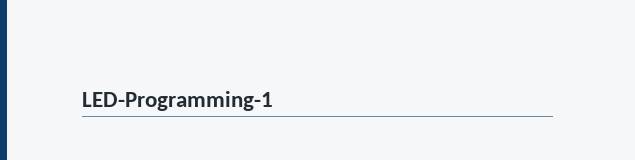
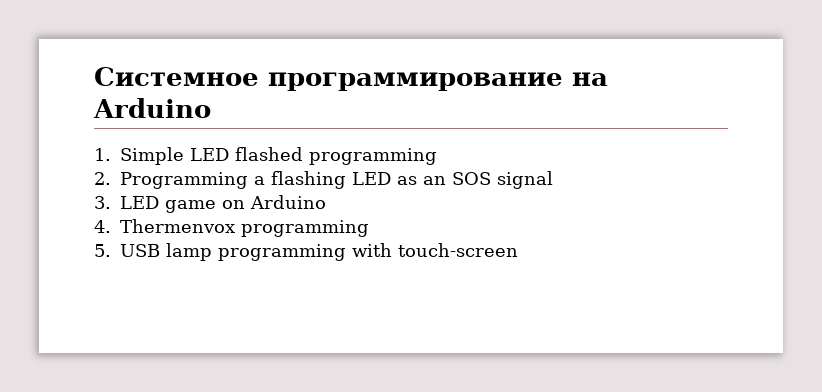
[82,91,273,111] LED-Programming-1 -> [94,67,608,91] [93,98,211,118] [94,147,437,165] [94,171,553,189] [94,195,326,213] [94,219,369,237] [94,243,518,261] Системное программирование на Arduino // 1. Simple LED flashed programming // 2. Programming a flashing LED as an SOS signal // 3. LED game on Arduino // 4. Thermenvox programming // 5. USB lamp programming with touch-screen

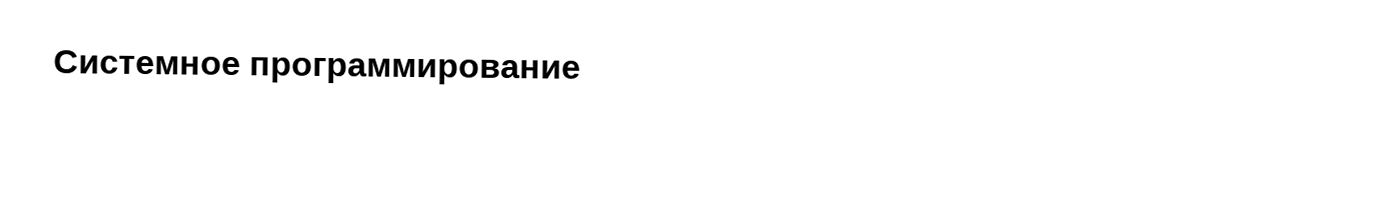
[572,72,608,86] [93,98,211,118] [94,147,437,165] [94,171,553,189] [94,195,326,213] [94,219,369,237] [94,243,518,261] на Arduino // 1. Simple LED flashed programming // 2. Programming a flashing LED as an SOS signal // 3. LED game on Arduino // 4. Thermenvox programming // 5. USB lamp programming with touch-screen -> (582, 71) none

